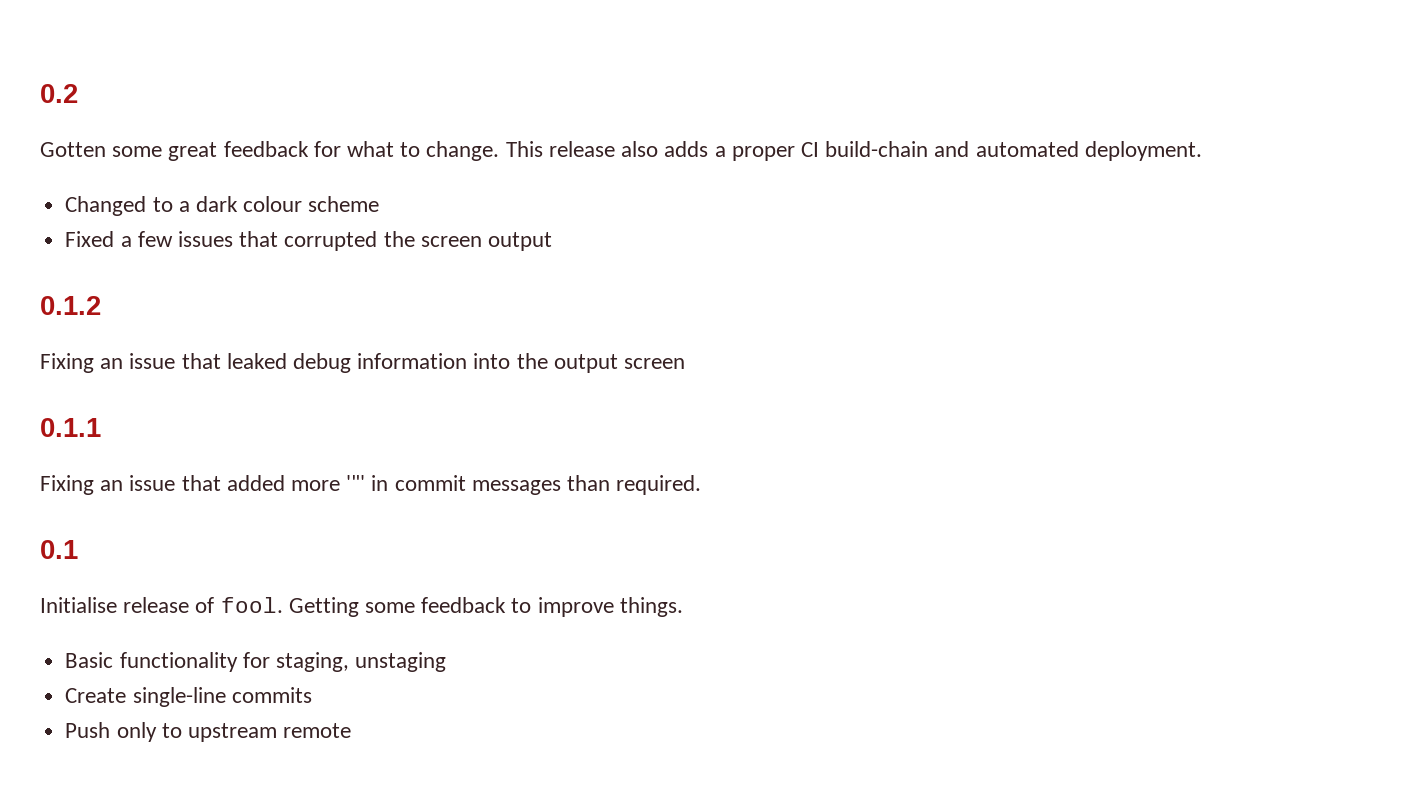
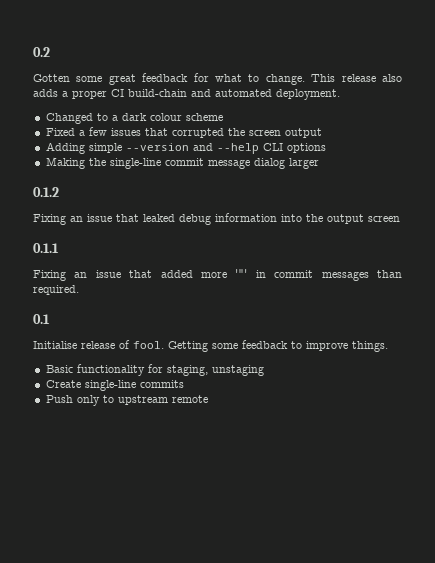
(552, 241) none -> [45,142,326,154] [45,157,319,169] // Adding simple --version and --help CLI options // Making the single-line commit message dialog larger

